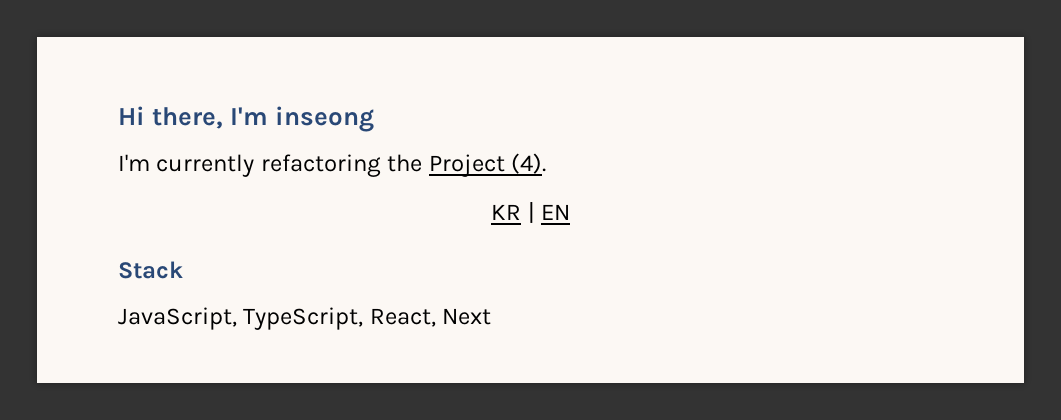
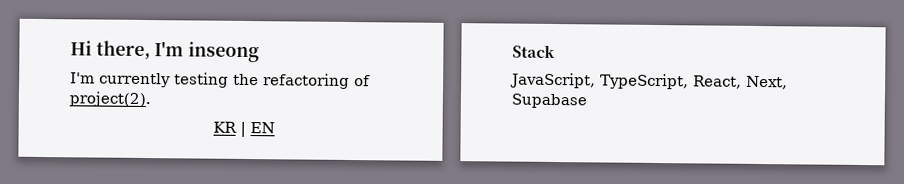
[260,153,547,177] refactoring the Project (4). -> [174,72,371,89] [69,91,151,108] testing the refactoring of project(2).
[442,308,492,325] Next -> [746,75,788,90] [511,93,587,109] Next, Supabase

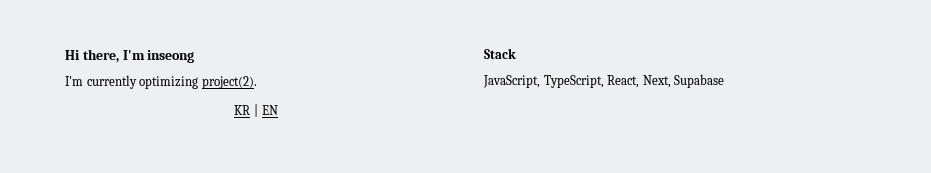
[174,72,371,89] testing the refactoring of -> [139,76,199,89] optimizing

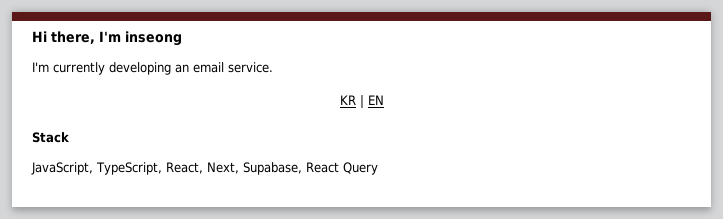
[139,76,257,89] optimizing project(2). -> [109,62,273,75] developing an email service.
[674,74,725,88] Supabase -> [242,162,378,175] Supabase, React Query

